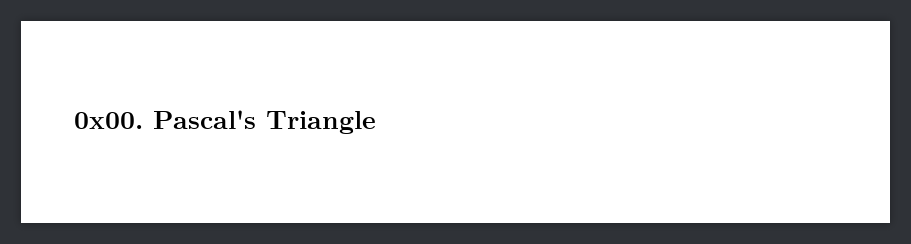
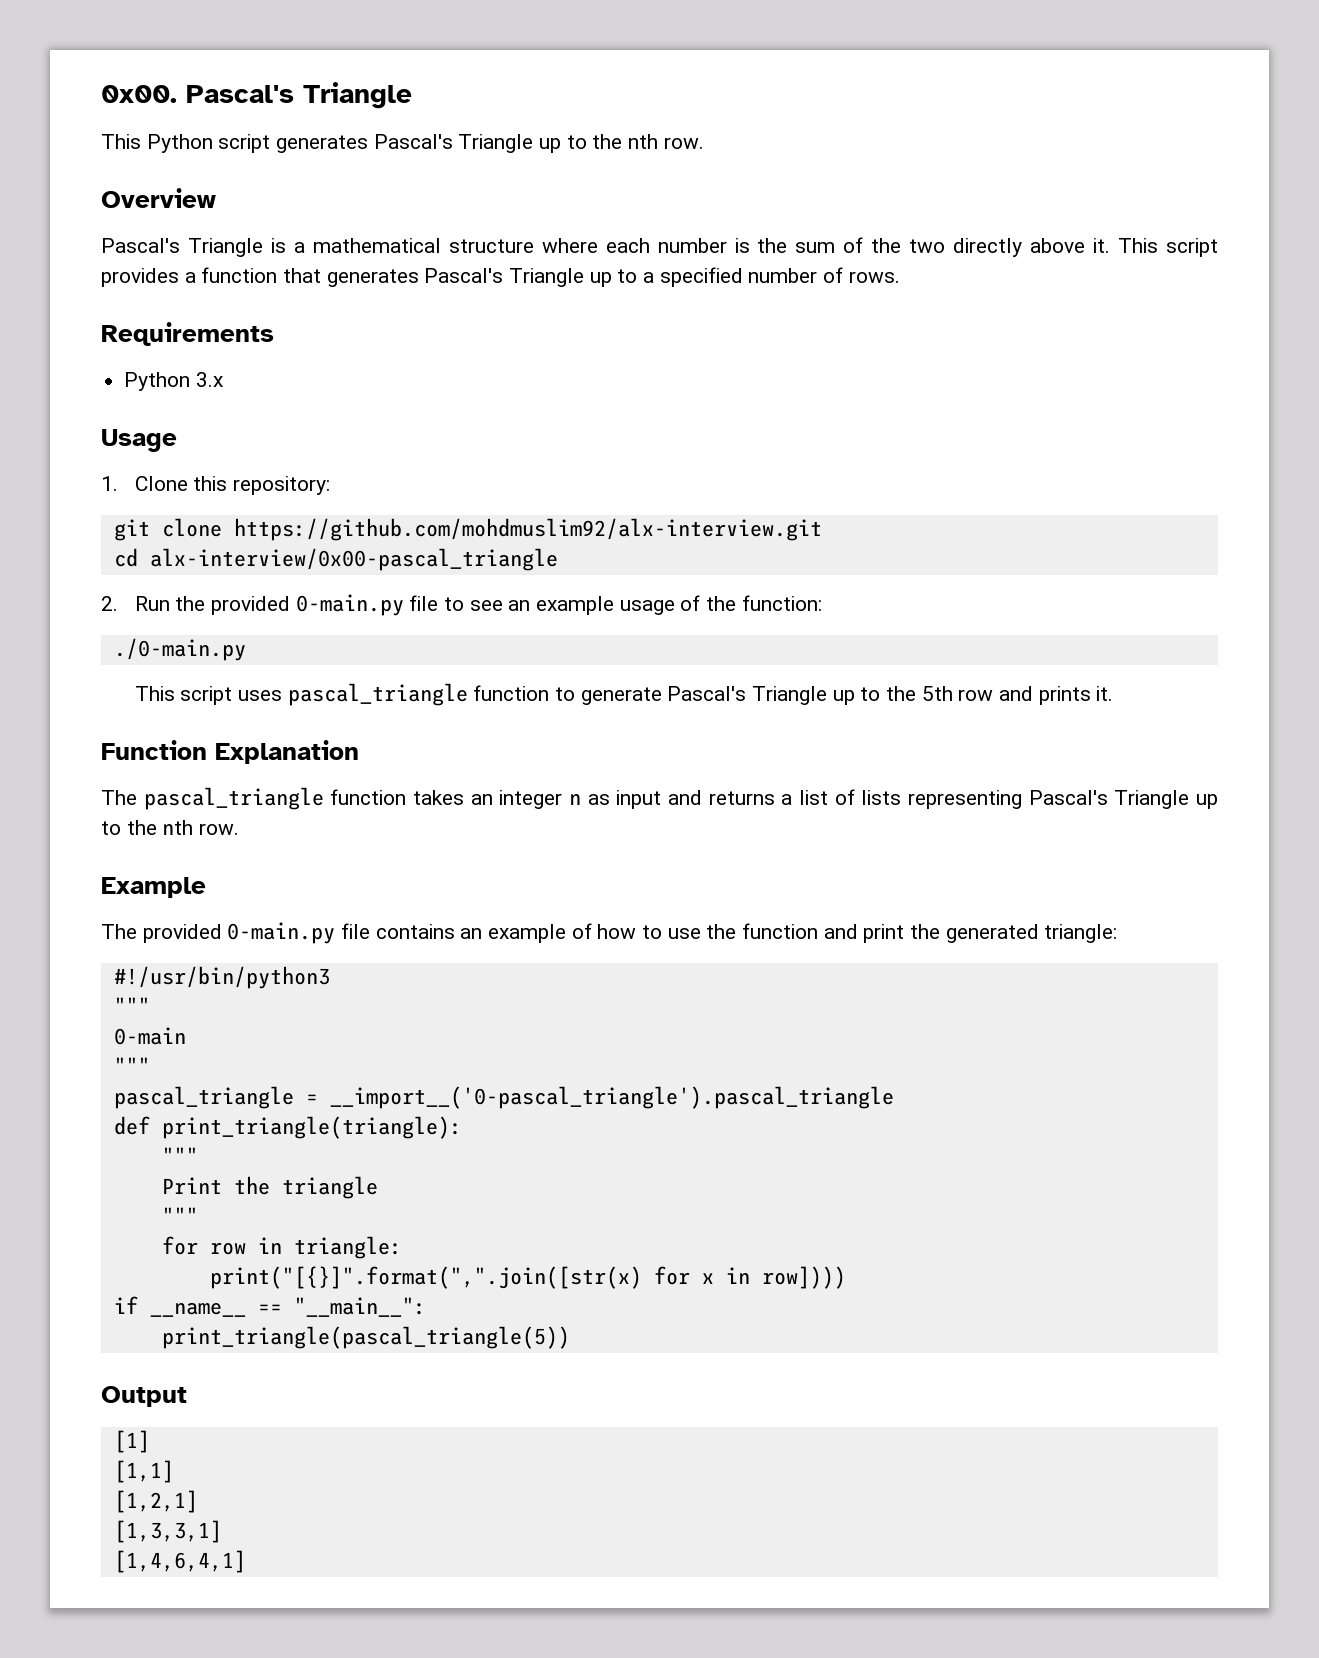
(376, 122) none -> [101,134,704,153] [101,188,216,208] [101,237,1218,257] [101,267,900,287] [101,322,274,346] [124,372,223,391] [101,429,177,452] [101,476,330,495] [113,518,822,541] [113,548,558,571] [101,594,822,616] [113,638,246,661] [134,683,1114,706] [101,740,359,764] [101,787,1218,810] [101,820,240,835] [101,877,206,898] [101,922,1118,944] [113,966,330,989] [113,997,150,1014] [113,1027,186,1045] [113,1057,150,1074] [113,1086,894,1109] [113,1116,462,1139] [161,1147,198,1164] [161,1176,378,1199] [161,1207,198,1224] [161,1236,402,1259] [209,1266,846,1289] [113,1296,426,1317] [161,1326,570,1349] [101,1386,187,1407] [113,1430,150,1453] [113,1460,174,1483] [113,1490,198,1513] [113,1520,222,1543] [113,1550,246,1573] // This Python script generates Pascal's Triangle up to the nth row. // Overview // Pascal's Triangle is a mathematical structure where each number is the sum of the two directly above it. This script provides a function that generates Pascal's Triangle up to a specified number of rows. // Requirements // Python 3.x // Usage // 1. Clone this repository: // git clone https://github.com/mohdmuslim92/alx-interview.git // cd alx-interview/0x00-pascal_triangle // 2. Run the provided 0-main.py file to see an example usage of the function: // ./0-main.py // This script uses pascal_triangle function to generate Pascal's Triangle up to the 5th row and prints it. // Function Explanation // The pascal_triangle function takes an integer n as input and returns a list of lists representing Pascal's Triangle up to the nth row. // Example // The provided 0-main.py file contains an example of how to use the function and print the generated triangle: // #!/usr/bin/python3 // """ // 0-main // """ // pascal_triangle = __import__('0-pascal_triangle').pascal_triangle // def print_triangle(triangle): // """ // Print the triangle // """ // for row in triangle: // print("[{}]".format(",".join([str(x) for x in row]))) // if __name__ == "__main__": // print_triangle(pascal_triangle(5)) // Output // [1] // [1,1] // [1,2,1] // [1,3,3,1] // [1,4,6,4,1]

